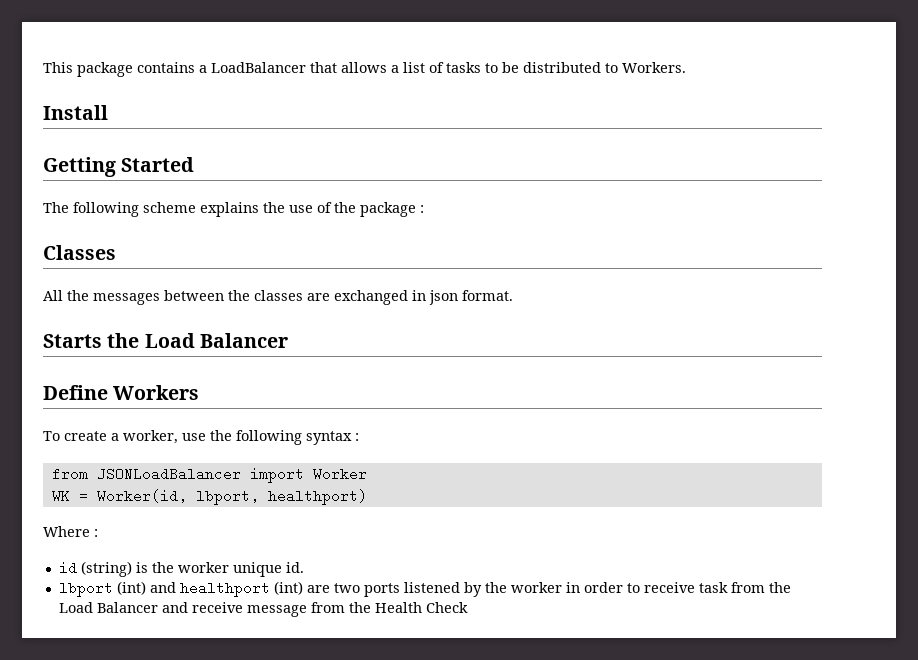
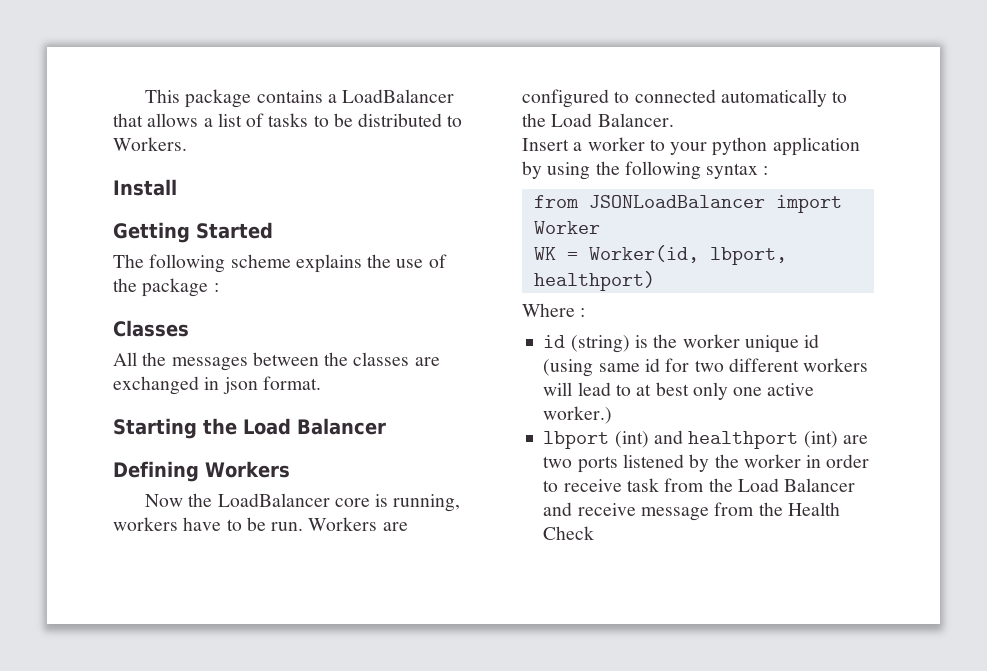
[43,334,102,348] Starts -> [113,418,197,439] Starting
[43,385,108,400] Define -> [113,461,199,482] Defining
[43,430,206,444] To create a worker, use -> [144,493,461,512] [113,517,408,531] [522,89,848,108] [522,113,674,127] [522,137,860,156] [522,161,591,180] Now the LoadBalancer core is running, workers have to be run. Workers are configured to connected automatically to the Load Balancer. // Insert a worker to your python application by using
[285,562,304,573] id. -> [804,334,820,348] [543,358,869,377] [543,382,815,400] [543,406,613,424] id (using same id for two different workers will lead to at best only one active worker.)

